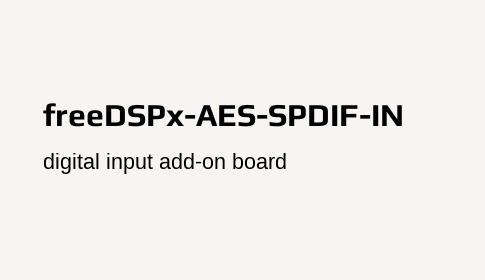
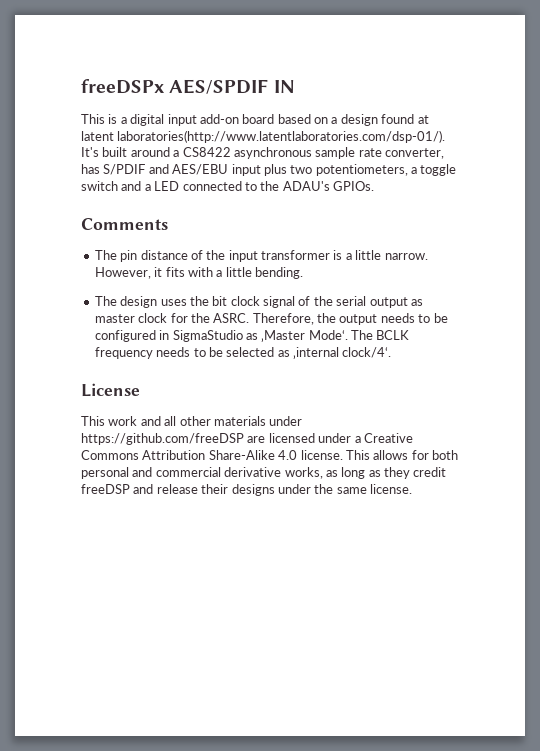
[43,103,404,127] [43,153,287,174] freeDSPx-AES-SPDIF-IN // digital input add-on board -> [81,79,295,94] [81,114,429,126] [81,130,446,143] [81,147,444,159] [81,164,457,176] [81,181,374,191] [81,218,168,230] [94,250,428,262] [94,267,303,279] [94,296,423,308] [94,313,448,325] [94,330,410,343] [94,347,392,360] [81,383,140,397] [81,416,303,426] [81,433,413,445] [81,450,458,460] [81,467,447,479] [81,484,412,496] freeDSPx AES/SPDIF IN // This is a digital input add-on board based on a design found at latent laboratories(http://www.latentlaboratories.com/dsp-01/). It's built around a CS8422 asynchronous sample rate converter, has S/PDIF and AES/EBU input plus two potentiometers, a toggle switch and a LED connected to the ADAU's GPIOs. // Comments // The pin distance of the input transformer is a little narrow. However, it fits with a little bending. // The design uses the bit clock signal of the serial output as master clock for the ASRC. Therefore, the output needs to be configured in SigmaStudio as ‚Master Mode‘. The BCLK frequency needs to be selected as ‚internal clock/4‘. // License // This work and all other materials under https://github.com/freeDSP are licensed under a Creative Commons Attribution Share-Alike 4.0 license. This allows for both personal and commercial derivative works, as long as they credit freeDSP and release their designs under the same license.

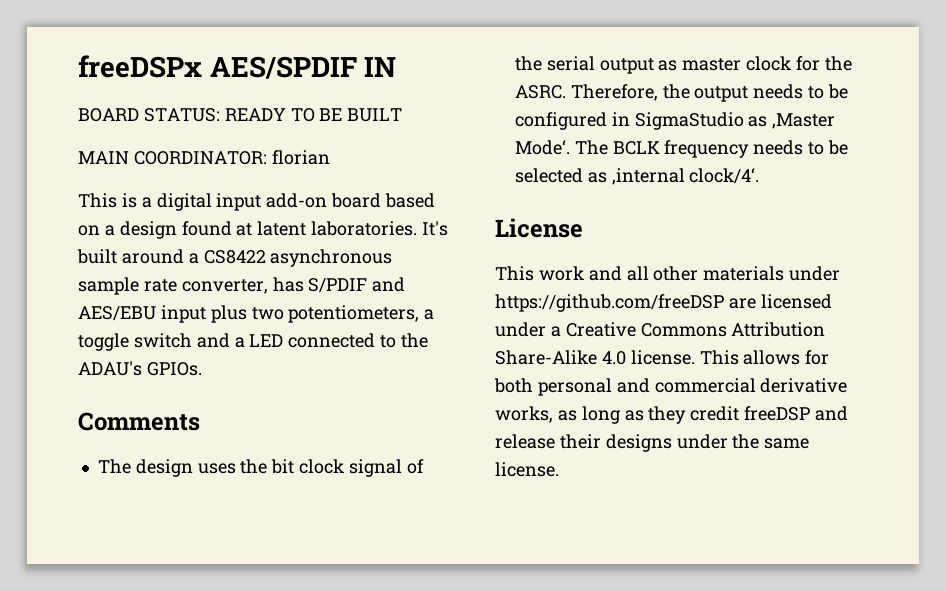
(295, 86) none -> [78,108,403,122] [78,150,330,165] // BOARD STATUS: READY TO BE BUILT // MAIN COORDINATOR: florian
[117,130,446,143] laboratories(http://www.latentlaboratories.com/dsp-01/). -> [311,221,418,236] laboratories.
[94,250,428,262] [94,267,303,279] // The pin distance of the input transformer is a little narrow. However, it fits with a little bending. -> (200, 421) none

